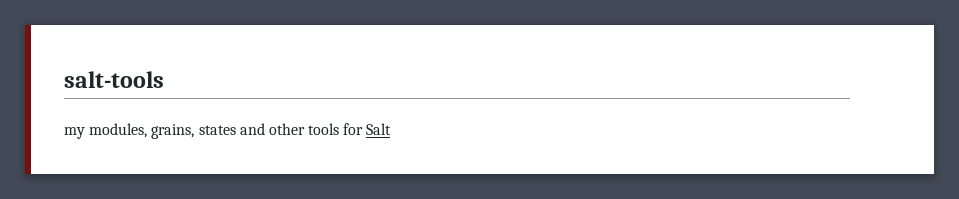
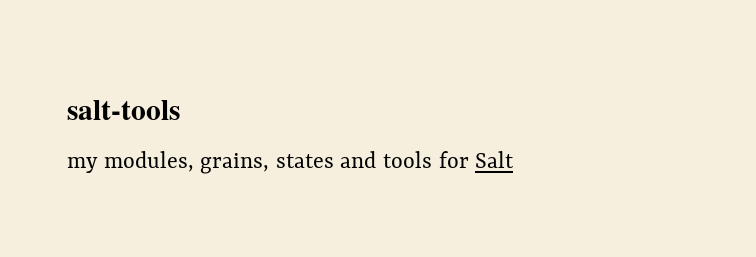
[268,123,305,135] other -> (377, 159) none

